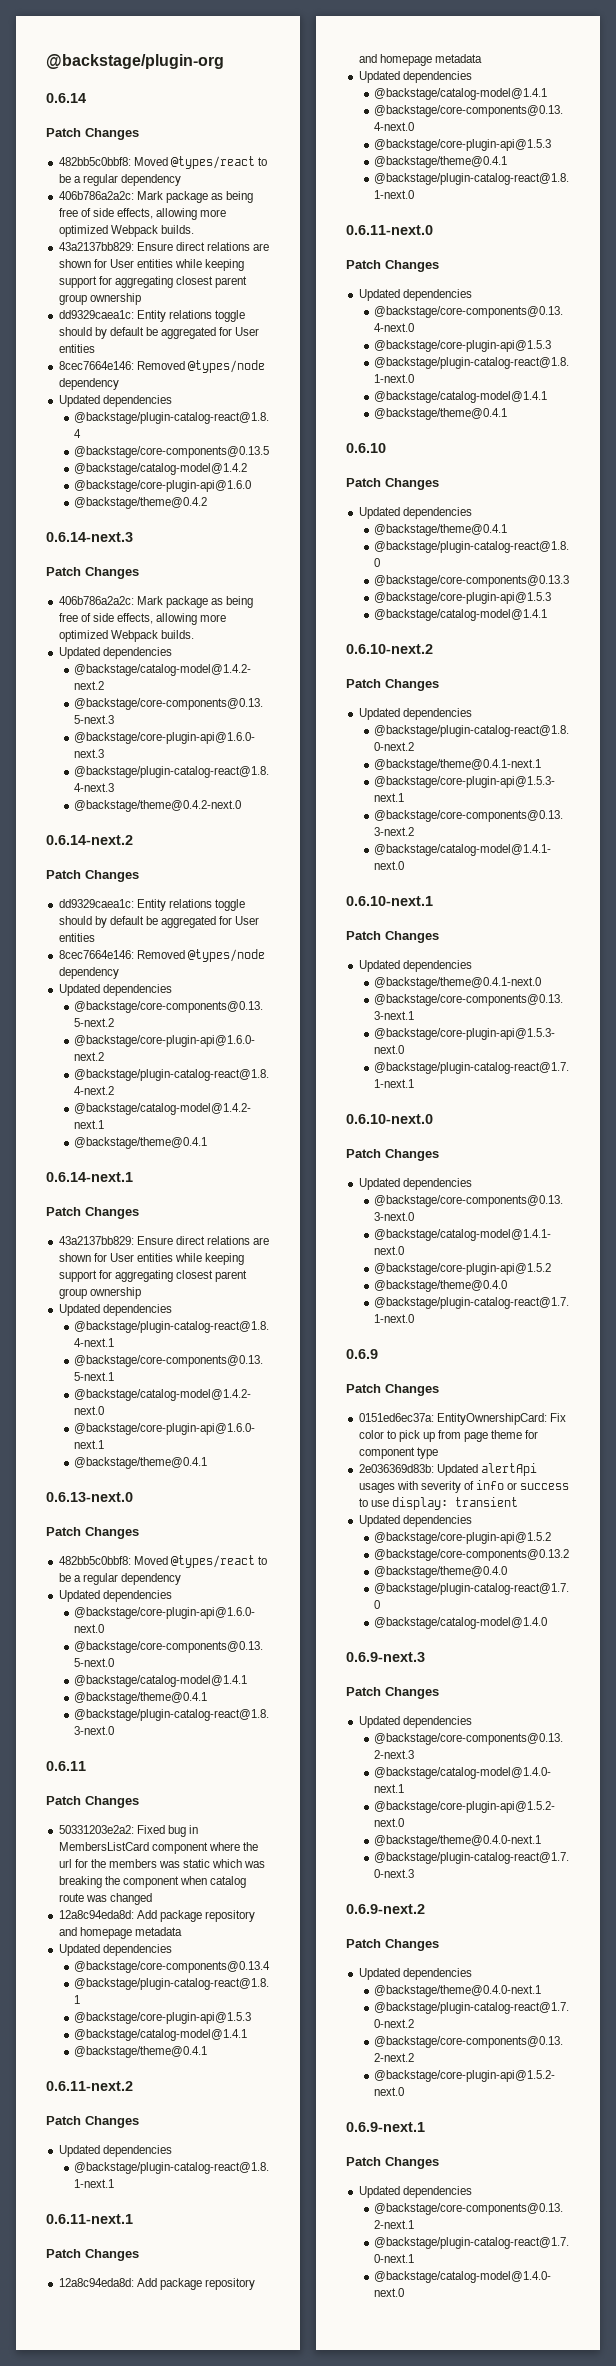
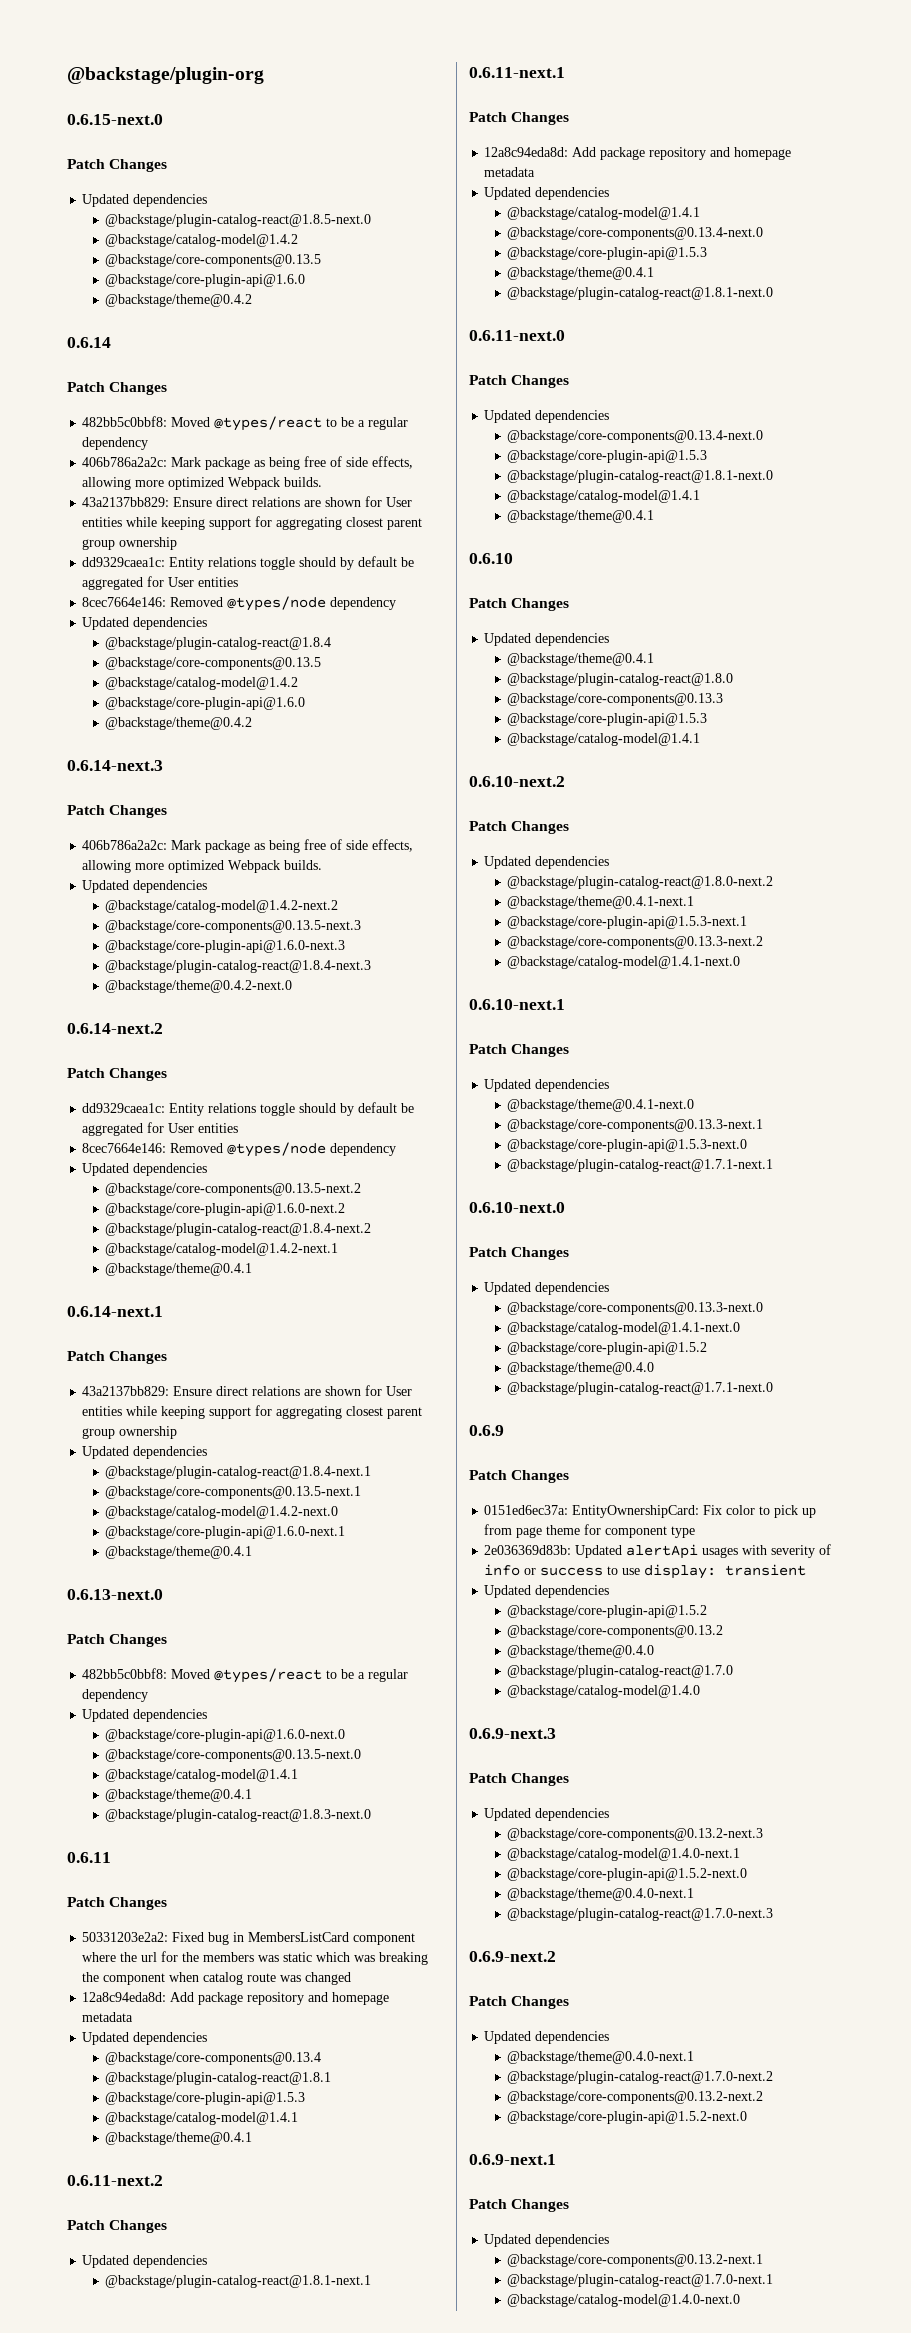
(224, 61) none -> [67,114,163,125] [67,159,168,172] [82,194,208,207] [105,214,372,227] [105,234,299,247] [105,254,322,267] [105,274,306,287] [105,294,253,307] // 0.6.15-next.0 // Patch Changes // Updated dependencies // @backstage/plugin-catalog-react@1.8.5-next.0 // @backstage/catalog-model@1.4.2 // @backstage/core-components@0.13.5 // @backstage/core-plugin-api@1.6.0 // @backstage/theme@0.4.2

